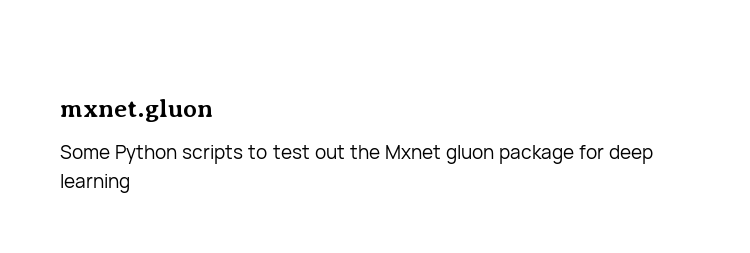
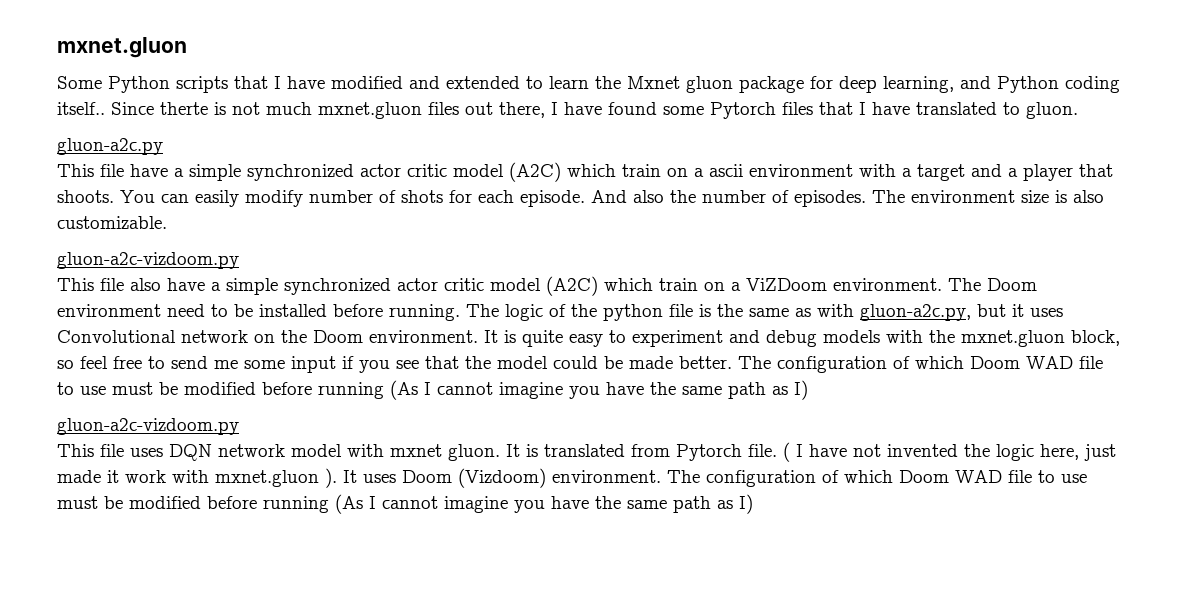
[248,145,345,159] to test out -> [234,76,589,89] that I have modified and extended to learn
[60,174,130,193] learning -> [883,76,1120,93] [57,102,1078,119] [57,138,163,155] [57,162,1113,182] [57,190,1104,207] [57,216,167,229] [57,252,239,269] [57,276,1037,296] [57,304,1063,321] [57,330,1120,347] [57,356,1103,373] [57,380,808,400] [57,418,239,435] [57,442,1116,462] [57,468,1087,488] [57,494,753,514] learning, and Python coding itself.. Since therte is not much mxnet.gluon files out there, I have found some Pytorch files that I have translated to gluon. // gluon-a2c.py // This file have a simple synchronized actor critic model (A2C) which train on a ascii environment with a target and a player that shoots. You can easily modify number of shots for each episode. And also the number of episodes. The environment size is also customizable. // gluon-a2c-vizdoom.py // This file also have a simple synchronized actor critic model (A2C) which train on a ViZDoom environment. The Doom environment need to be installed before running. The logic of the python file is the same as with gluon-a2c.py, but it uses Convolutional network on the Doom environment. It is quite easy to experiment and debug models with the mxnet.gluon block, so feel free to send me some input if you see that the model could be made better. The configuration of which Doom WAD file to use must be modified before running (As I cannot imagine you have the same path as I) // gluon-a2c-vizdoom.py // This file uses DQN network model with mxnet gluon. It is translated from Pytorch file. ( I have not invented the logic here, just made it work with mxnet.gluon ). It uses Doom (Vizdoom) environment. The configuration of which Doom WAD file to use must be modified before running (As I cannot imagine you have the same path as I)

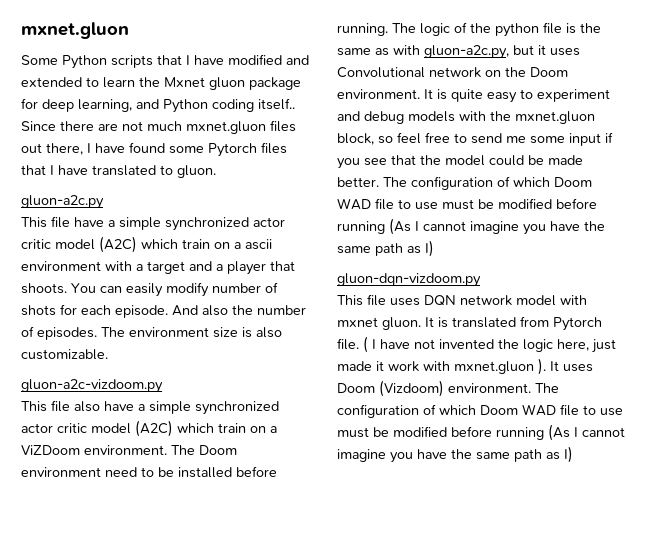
[160,102,226,115] therte is -> [60,121,118,131] there are
[57,418,239,435] gluon-a2c-vizdoom.py -> [337,273,481,287] gluon-dqn-vizdoom.py

